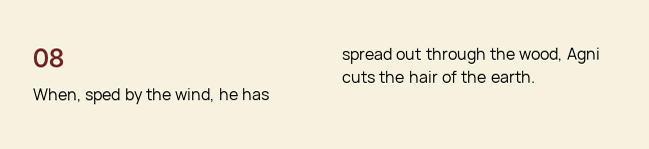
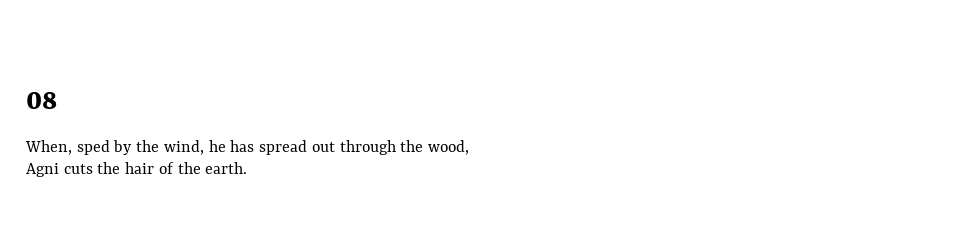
(563, 54) none -> (469, 147) //

